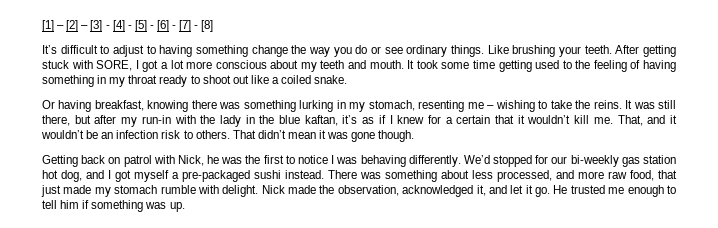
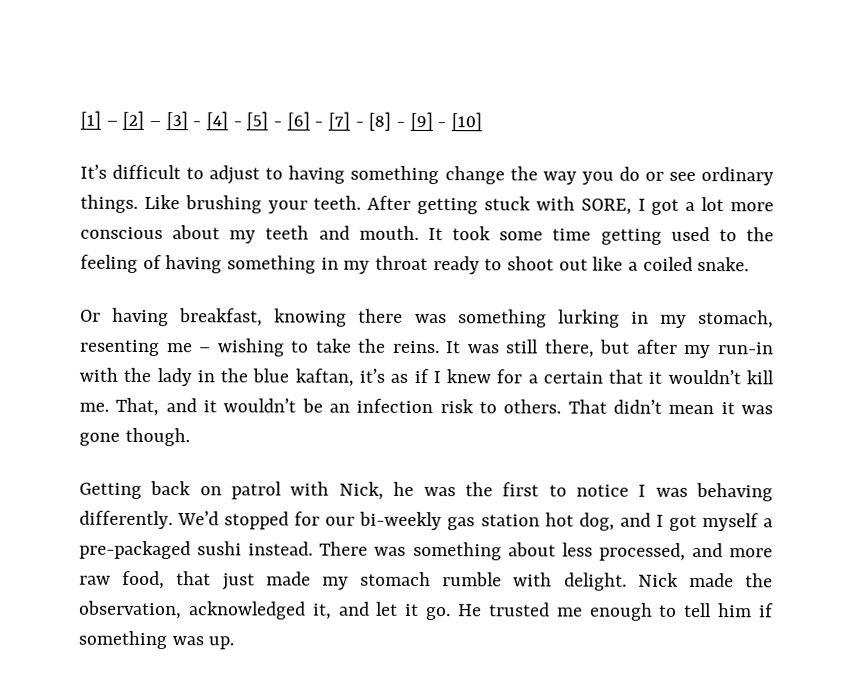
(214, 26) none -> [396,111,483,132] - [9] - [10]

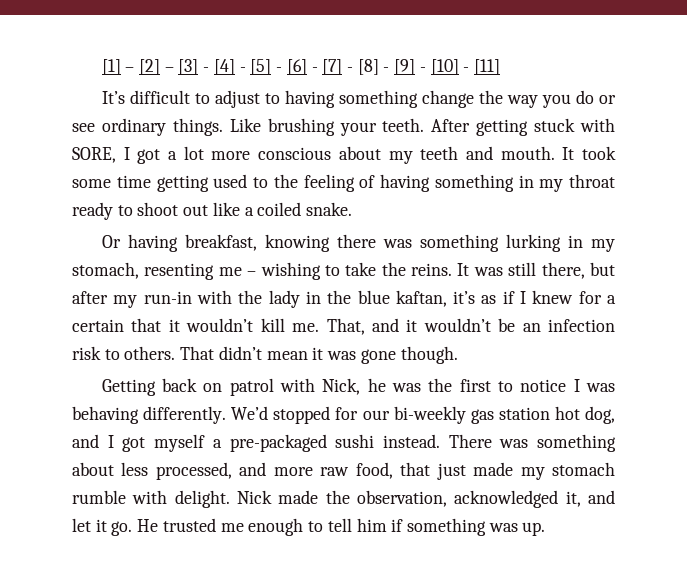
(483, 122) none -> [463,59,501,75] - [11]

